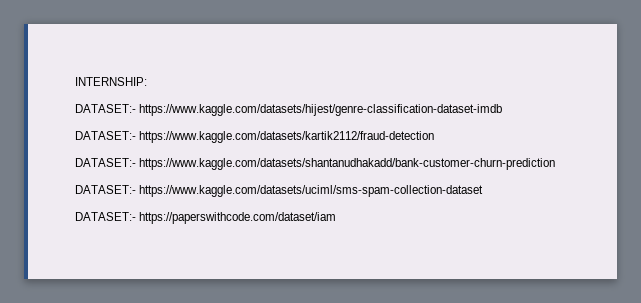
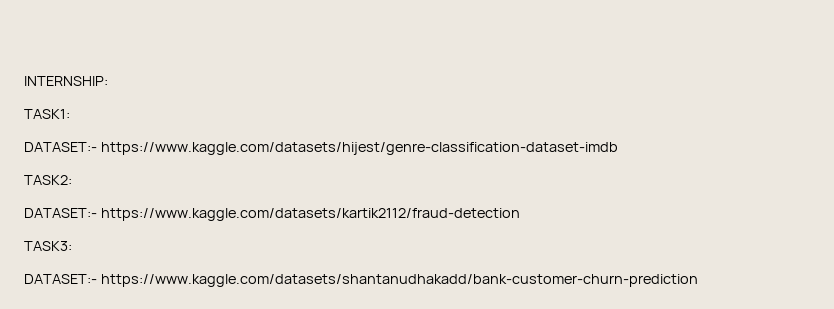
(147, 81) none -> [24,109,70,119] // TASK1:
(503, 110) none -> [24,175,72,185] // TASK2:
(435, 137) none -> [24,241,72,251] // TASK3:
[75,185,484,197] [75,212,337,224] // DATASET:- https://www.kaggle.com/datasets/uciml/sms-spam-collection-dataset // DATASET:- https://paperswithcode.com/dataset/iam -> (698, 280) none

